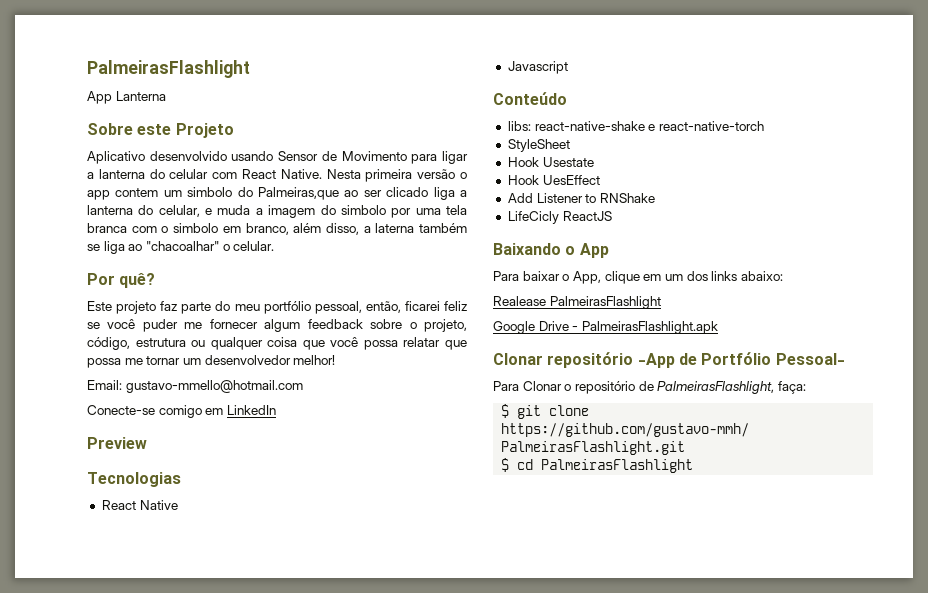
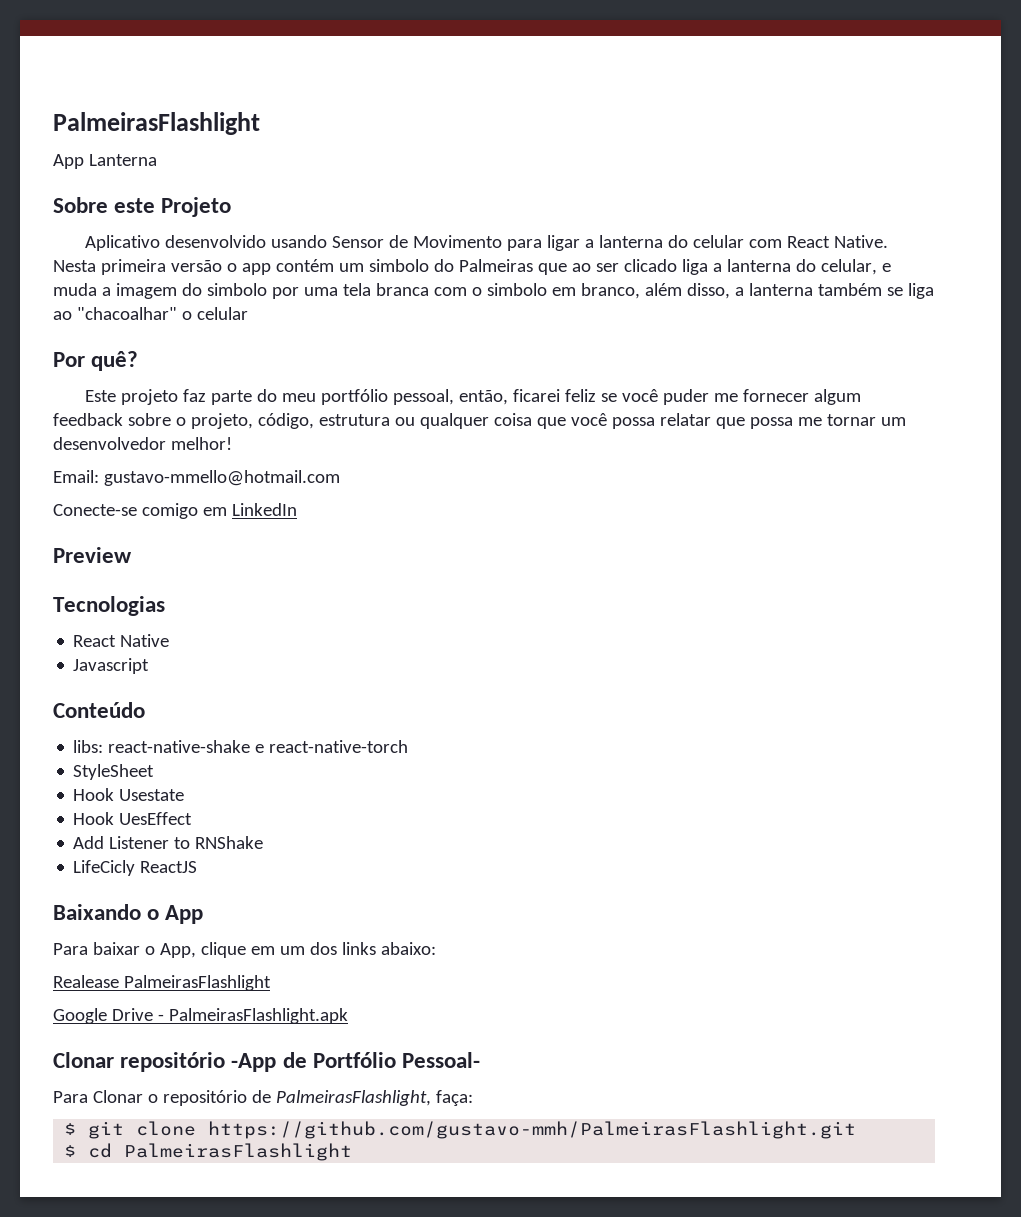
[115,188,159,197] contem -> [275,259,334,272] contém
[258,187,339,200] Palmeiras,que -> [458,259,567,275] Palmeiras que
[375,223,415,233] laterna -> [748,283,813,296] lanterna
[233,241,275,251] celular. -> [196,307,248,320] celular

